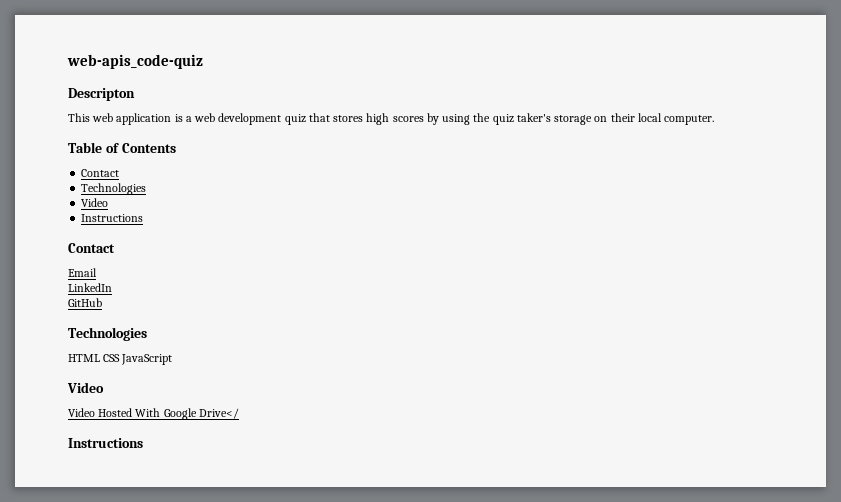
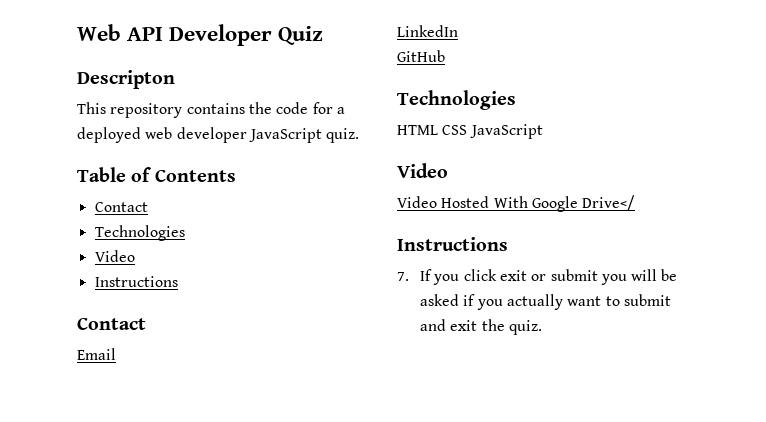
[67,54,203,69] [68,88,135,101] [68,113,715,125] web-apis_code-quiz // Descripton // This web application is a web development quiz that stores high scores by using the quiz taker's storage on their local computer. -> [77,24,324,46] [77,70,175,89] [77,102,345,118] [77,127,360,143] Web API Developer Quiz // Descripton // This repository contains the code for a deployed web developer JavaScript quiz.
(143, 443) none -> [397,269,678,285] [419,294,671,310] [419,319,542,335] // 7. If you click exit or submit you will be asked if you actually want to submit and exit the quiz.

